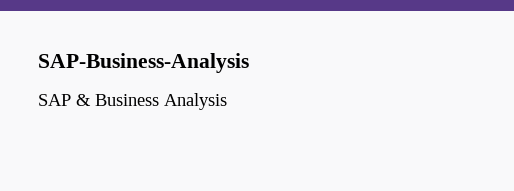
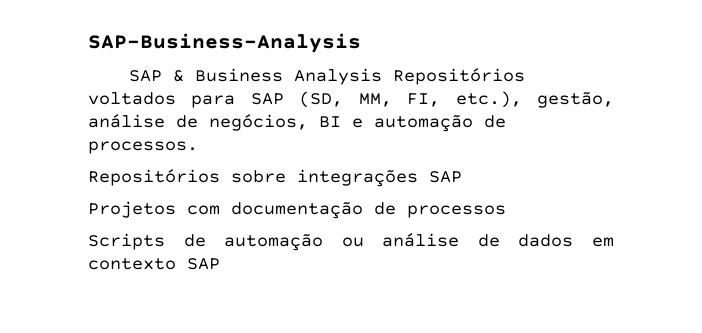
(227, 101) none -> [393,68,526,85] [88,91,614,108] [88,114,506,132] [88,141,198,154] [88,169,462,187] [88,201,506,219] [88,233,614,251] [88,258,220,270] Repositórios voltados para SAP (SD, MM, FI, etc.), gestão, análise de negócios, BI e automação de processos. // Repositórios sobre integrações SAP // Projetos com documentação de processos // Scripts de automação ou análise de dados em contexto SAP

